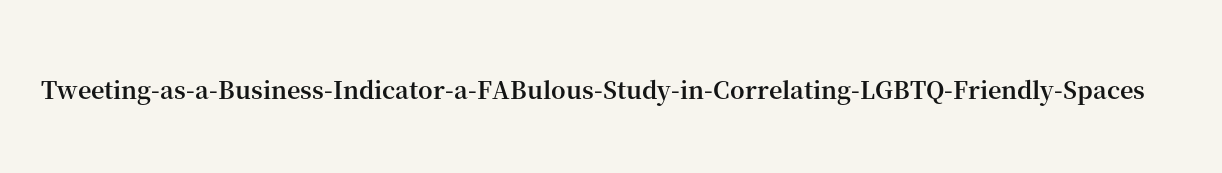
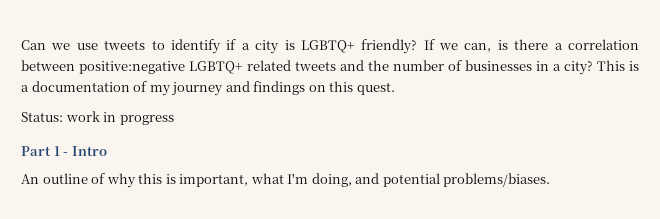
[41,79,1145,106] Tweeting-as-a-Business-Indicator-a-FABulous-Study-in-Correlating-LGBTQ-Friendly-Spaces -> [21,39,640,54] [21,60,639,75] [21,81,395,96] [21,111,174,125] [21,146,107,156] [21,173,551,188] Can we use tweets to identify if a city is LGBTQ+ friendly? If we can, is there a correlation between positive:negative LGBTQ+ related tweets and the number of businesses in a city? This is a documentation of my journey and findings on this quest. // Status: work in progress // Part 1 - Intro // An outline of why this is important, what I'm doing, and potential problems/biases.

